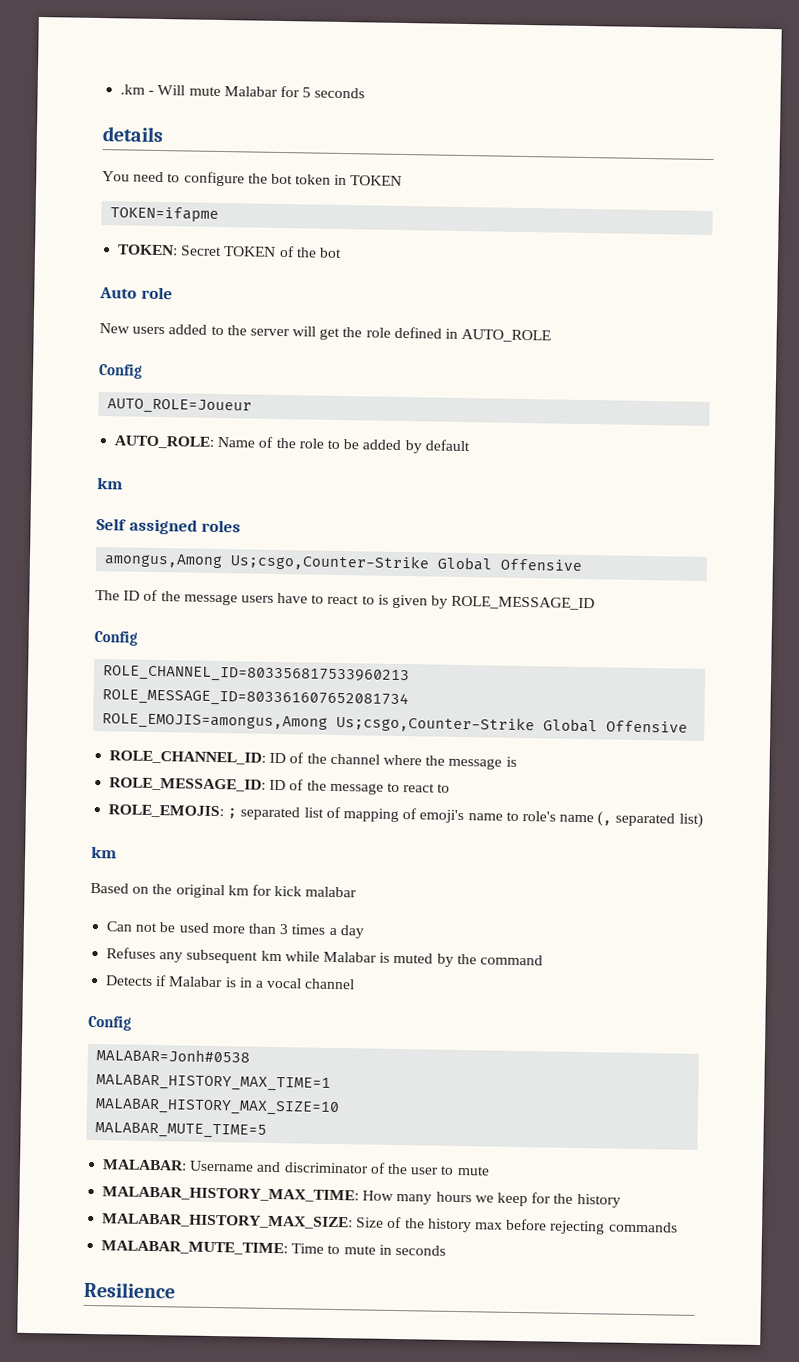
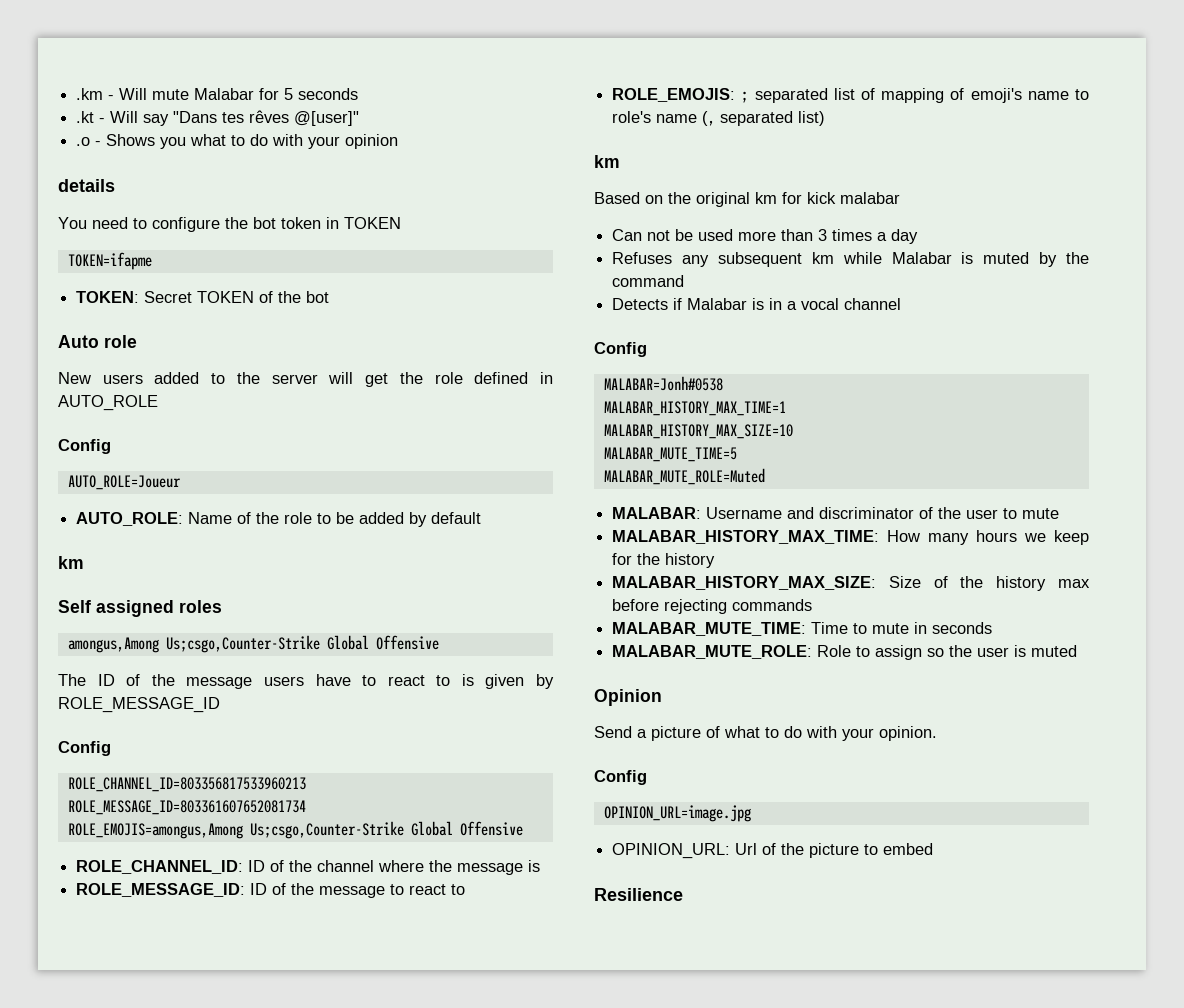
(366, 93) none -> [76,110,360,126] [76,134,399,149] // .kt - Will say "Dans tes rêves @[user]" // .o - Shows you what to do with your opinion
(268, 1130) none -> [603,468,765,485] // MALABAR_MUTE_ROLE=Muted
(446, 1250) none -> [612,645,1078,660] [594,689,662,706] [594,726,937,741] [594,770,647,785] [603,805,751,822] [612,843,934,859] // MALABAR_MUTE_ROLE: Role to assign so the user is muted // Opinion // Send a picture of what to do with your opinion. // Config // OPINION_URL=image.jpg // OPINION_URL: Url of the picture to embed

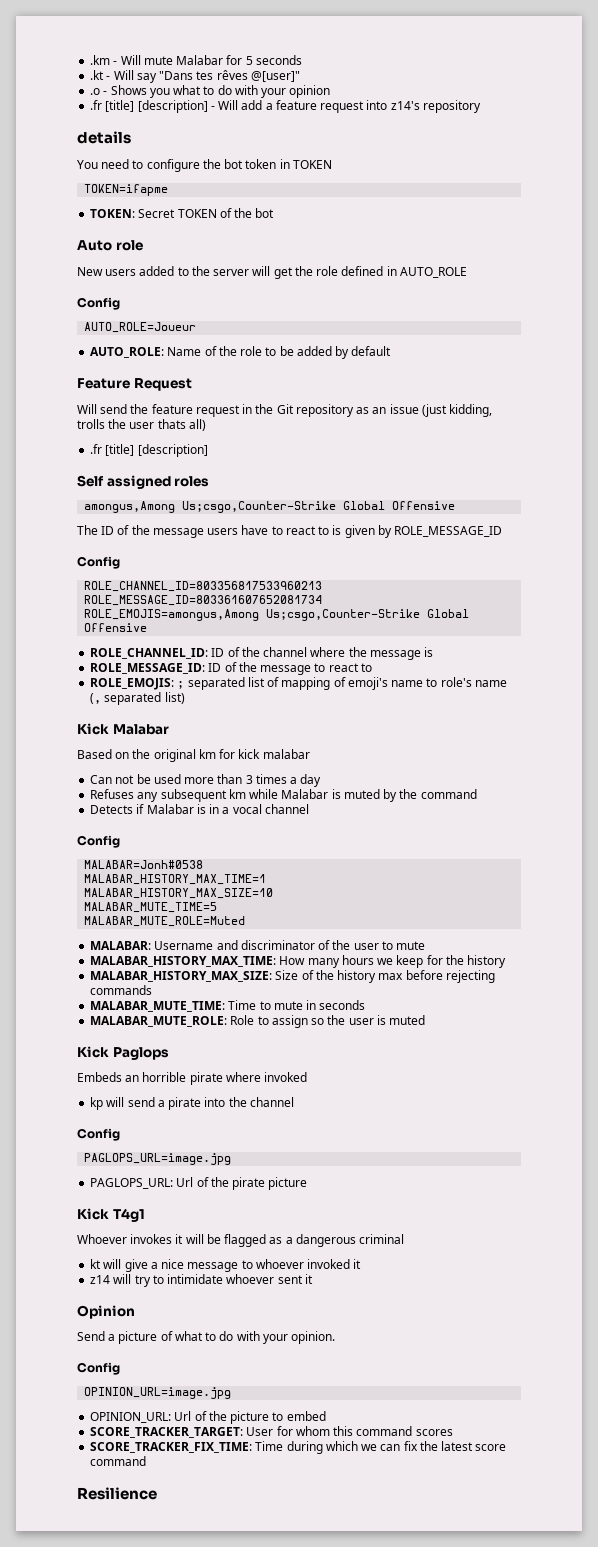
(399, 141) none -> [90,100,481,113] // .fr [title] [description] - Will add a feature request into z14's repository
[58,556,84,569] km -> [77,378,192,391] [77,404,493,417] [77,419,206,431] [90,444,208,457] Feature Request // Will send the feature request in the Git repository as an issue (just kidding, trolls the user thats all) // .fr [title] [description]
[594,155,620,168] km -> [77,723,169,735] Kick Malabar
(1078, 651) none -> [77,1046,169,1060] [77,1072,308,1085] [90,1097,294,1110] [77,1128,120,1141] [84,1153,232,1165] [90,1177,308,1190] [77,1208,145,1222] [77,1234,405,1247] [90,1259,362,1272] [90,1274,313,1287] // Kick Paglops // Embeds an horrible pirate where invoked // kp will send a pirate into the channel // Config // PAGLOPS_URL=image.jpg // PAGLOPS_URL: Url of the pirate picture // Kick T4g1 // Whoever invokes it will be flagged as a dangerous criminal // kt will give a nice message to whoever invoked it // z14 will try to intimidate whoever sent it
(934, 849) none -> [90,1426,453,1438] [90,1441,507,1454] [90,1456,147,1466] // SCORE_TRACKER_TARGET: User for whom this command scores // SCORE_TRACKER_FIX_TIME: Time during which we can fix the latest score command

